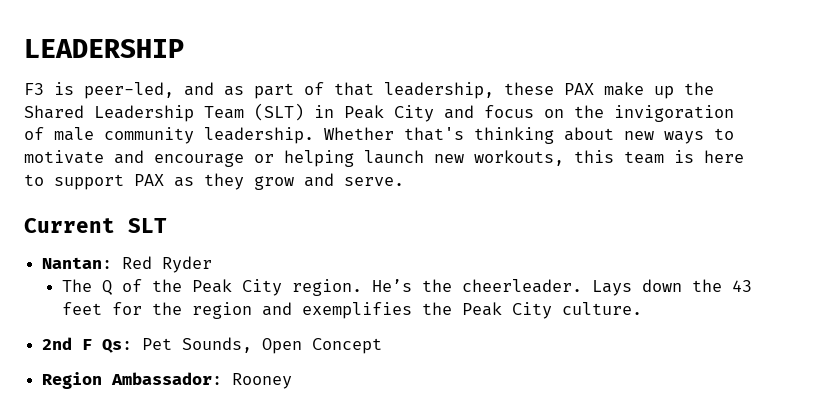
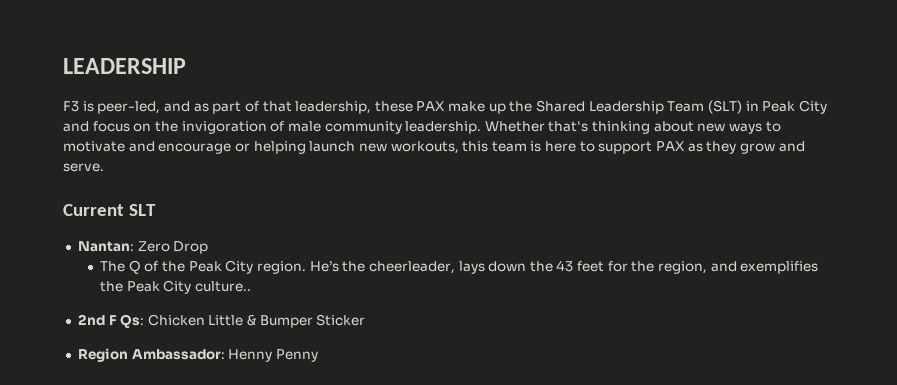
[122,256,213,273] Red Ryder -> [137,241,209,254] Zero Drop
[462,279,633,296] cheerleader. Lays -> [368,261,485,274] cheerleader, lays
[192,302,253,319] region -> [658,261,708,274] region,
[562,302,643,315] culture. -> [194,281,251,292] culture..
[142,337,383,354] Pet Sounds, Open Concept -> [147,314,366,328] Chicken Little & Bumper Sticker
[232,373,293,389] Rooney -> [228,349,318,362] Henny Penny

